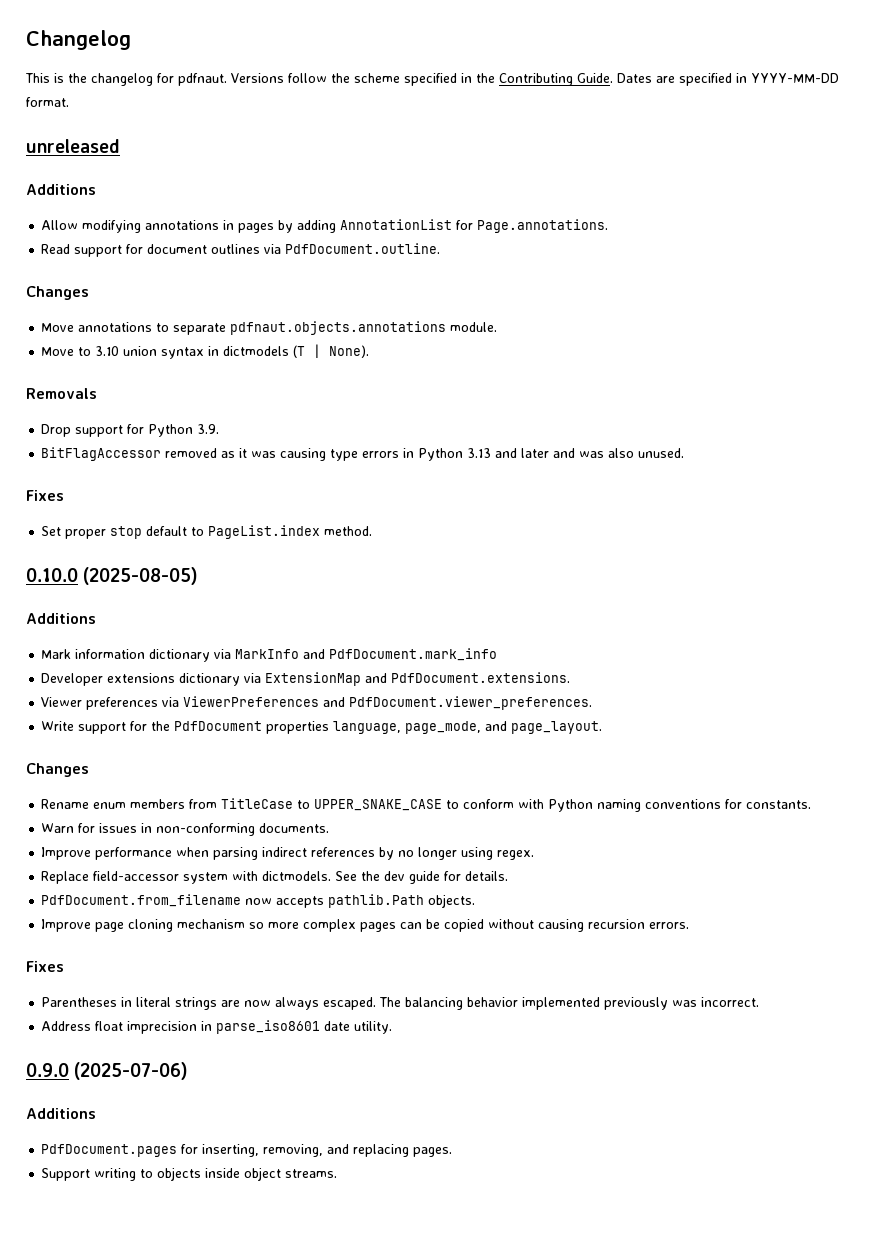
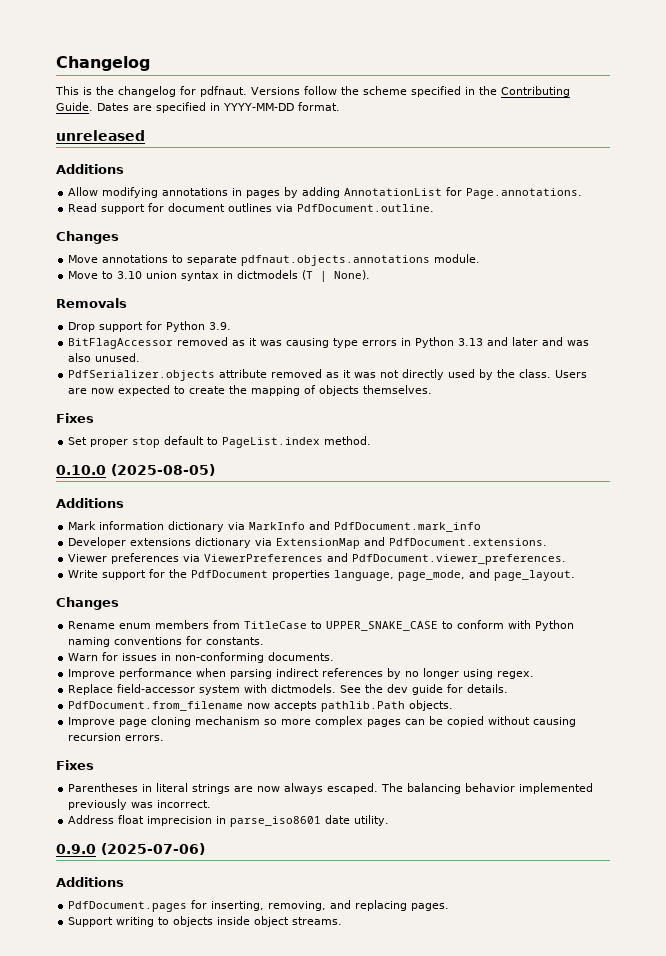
(685, 453) none -> [68,369,588,381] [68,385,433,396] // PdfSerializer.objects attribute removed as it was not directly used by the class. Users are now expected to create the mapping of objects themselves.

